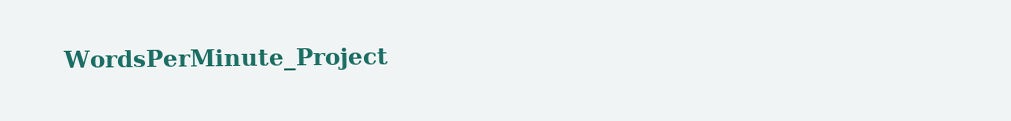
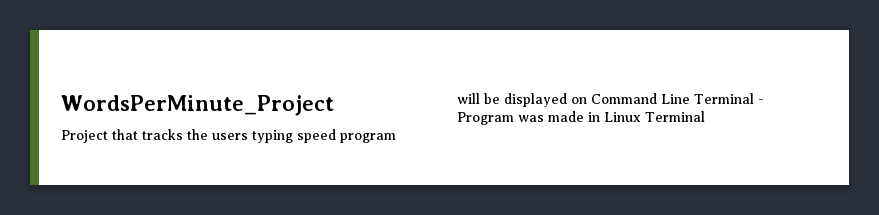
(389, 60) none -> [61,129,396,143] [457,93,764,107] [457,111,705,125] // Project that tracks the users typing speed program will be displayed on Command Line Terminal - Program was made in Linux Terminal

